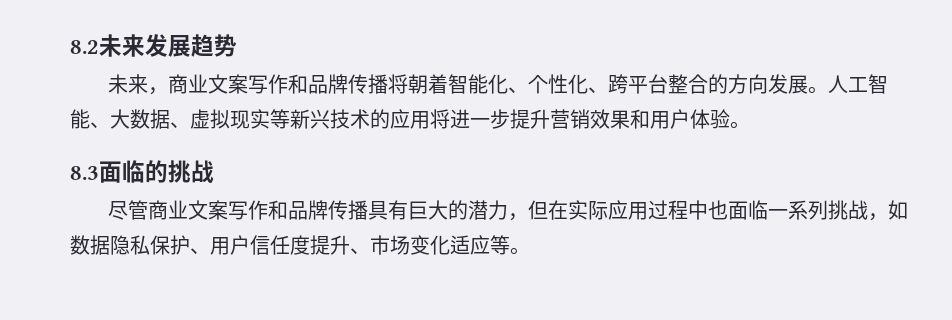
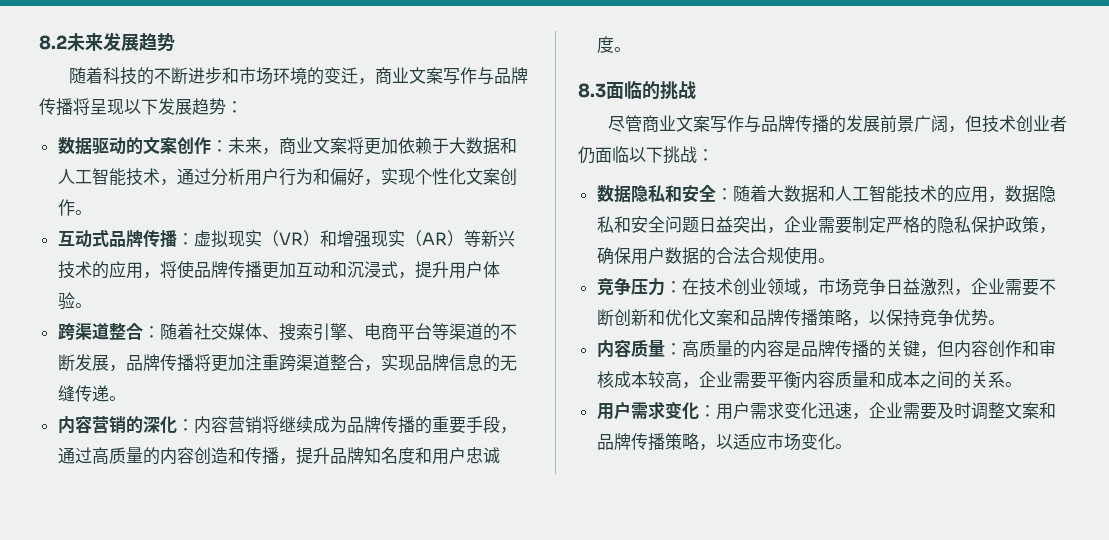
[107,74,888,95] [70,109,730,129] 未来，商业文案写作和品牌传播将朝着智能化、个性化、跨平台整合的方向发展。人工智能、大数据、虚拟现实等新兴技术的应用将进一步提升营销效果和用户体验 -> [69,67,529,85] [39,98,243,116] [57,137,517,155] [57,168,517,186] [57,199,92,216] [57,230,515,248] [57,260,500,279] [57,292,92,310] [57,322,517,341] [57,354,517,372] [57,385,126,402] [57,415,517,434] [57,447,500,465] [596,36,614,53] 随着科技的不断进步和市场环境的变迁，商业文案写作与品牌传播将呈现以下发展趋势： // 数据驱动的文案创作：未来，商业文案将更加依赖于大数据和人工智能技术，通过分析用户行为和偏好，实现个性化文案创作。 // 互动式品牌传播：虚拟现实（VR）和增强现实（AR）等新兴技术的应用，将使品牌传播更加互动和沉浸式，提升用户体验。 // 跨渠道整合：随着社交媒体、搜索引擎、电商平台等渠道的不断发展，品牌传播将更加注重跨渠道整合，实现品牌信息的无缝传递。 // 内容营销的深化：内容营销将继续成为品牌传播的重要手段，通过高质量的内容创造和传播，提升品牌知名度和用户忠诚度
[267,200,908,221] [70,235,370,255] 和品牌传播具有巨大的潜力，但在实际应用过程中也面临一系列挑战，如数据隐私保护、用户信任度提升、 -> [744,115,1068,133] [578,146,714,164] [596,185,1056,203] [596,216,1056,234] [596,246,835,265] [596,277,1056,296] [596,309,1005,327] [596,339,1056,358] [596,371,1022,389] [596,401,1056,420] [596,433,767,451] 与品牌传播的发展前景广阔，但技术创业者仍面临以下挑战： // 数据隐私和安全：随着大数据和人工智能技术的应用，数据隐私和安全问题日益突出，企业需要制定严格的隐私保护政策，确保用户数据的合法合规使用。 // 竞争压力：在技术创业领域，市场竞争日益激烈，企业需要不断创新和优化文案和品牌传播策略，以保持竞争优势。 // 内容质量：高质量的内容是品牌传播的关键，但内容创作和审核成本较高，企业需要平衡内容质量和成本之间的关系。 // 用户需求变化：用户需求变化迅速，企业需要及时调整文案和品牌传播策略，以适应
[450,235,510,255] 适应等 -> (835, 441) none

